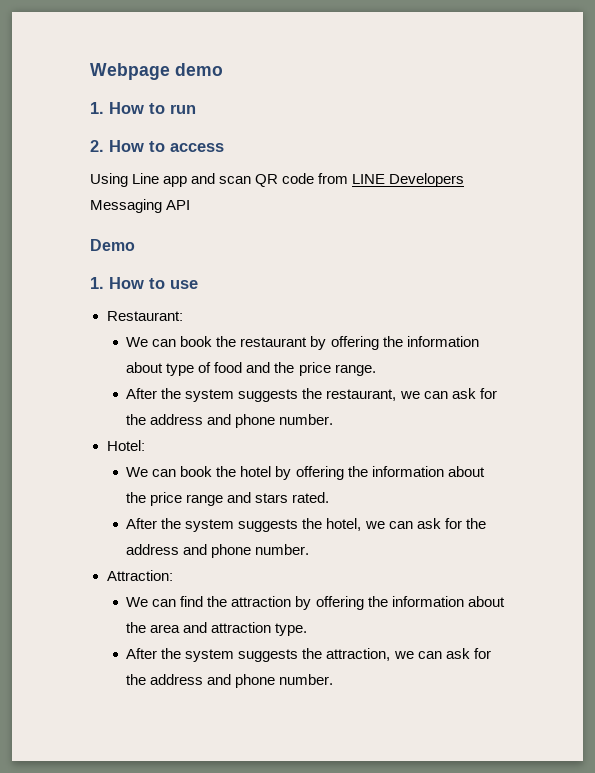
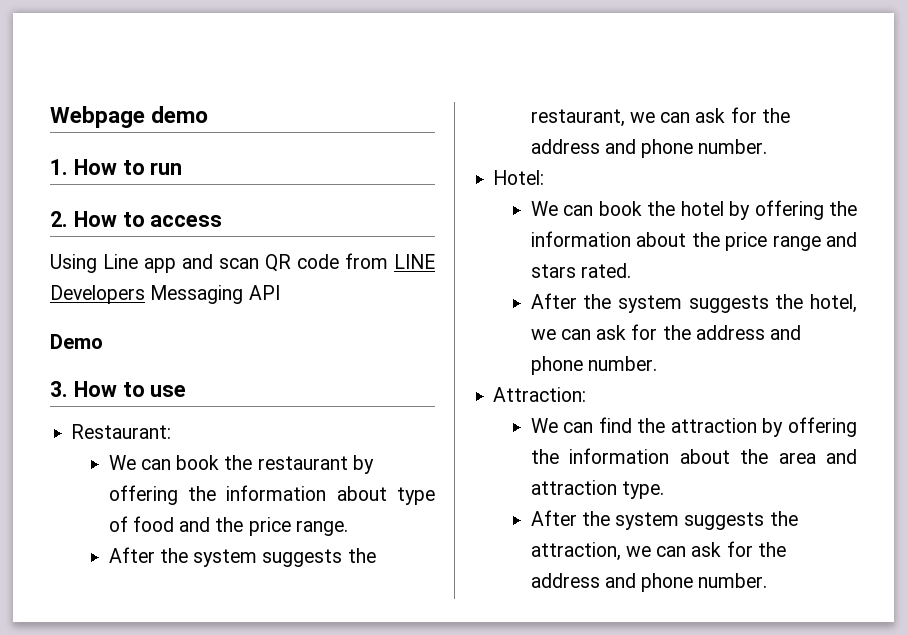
[90,277,104,289] 1. -> [50,381,68,397] 3.

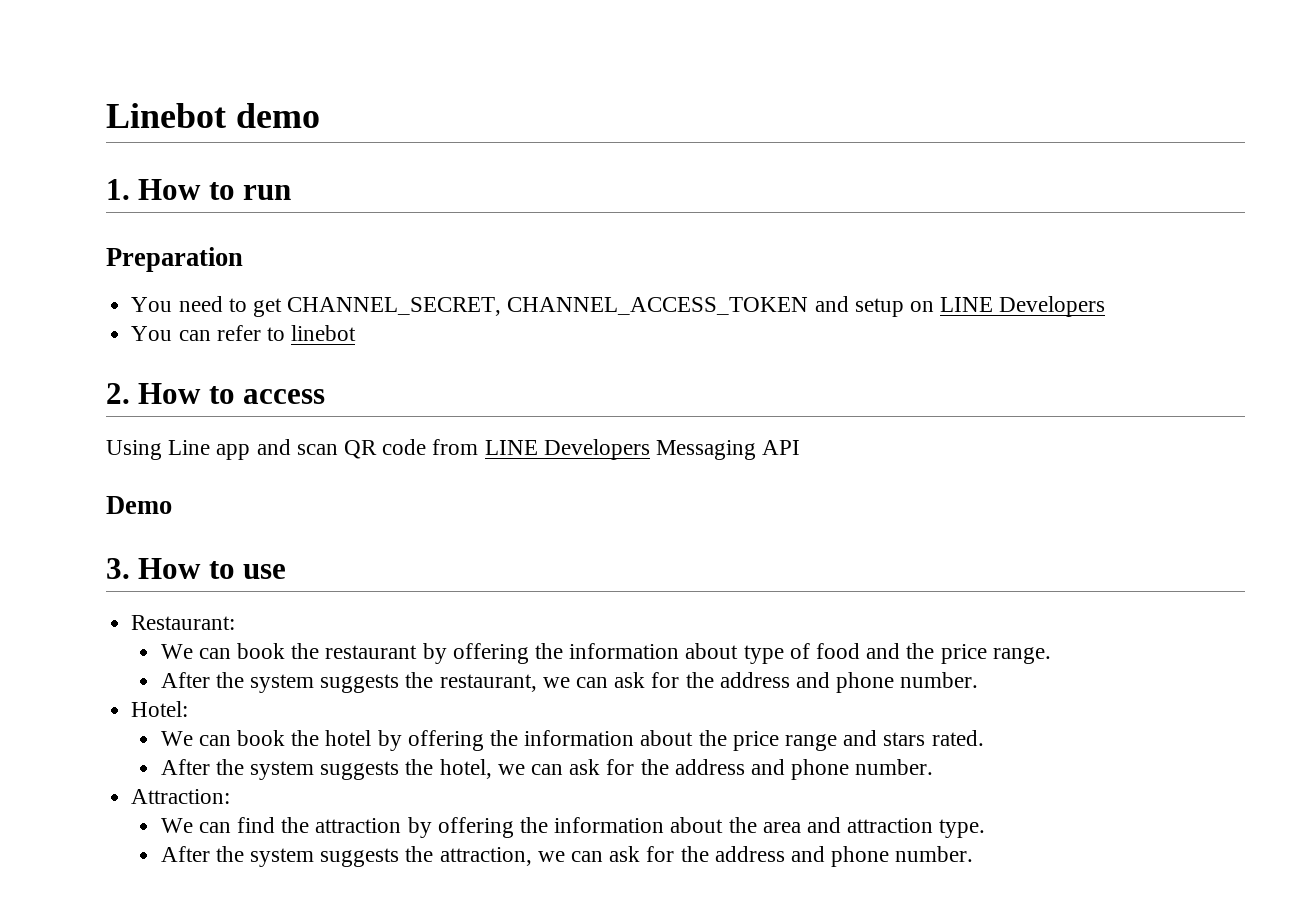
[50,106,145,128] Webpage -> [106,103,226,128] Linebot
(183, 168) none -> [106,247,243,272] [131,296,1106,317] [131,325,357,341] // Preparation // You need to get CHANNEL_SECRET, CHANNEL_ACCESS_TOKEN and setup on LINE Developers // You can refer to linebot

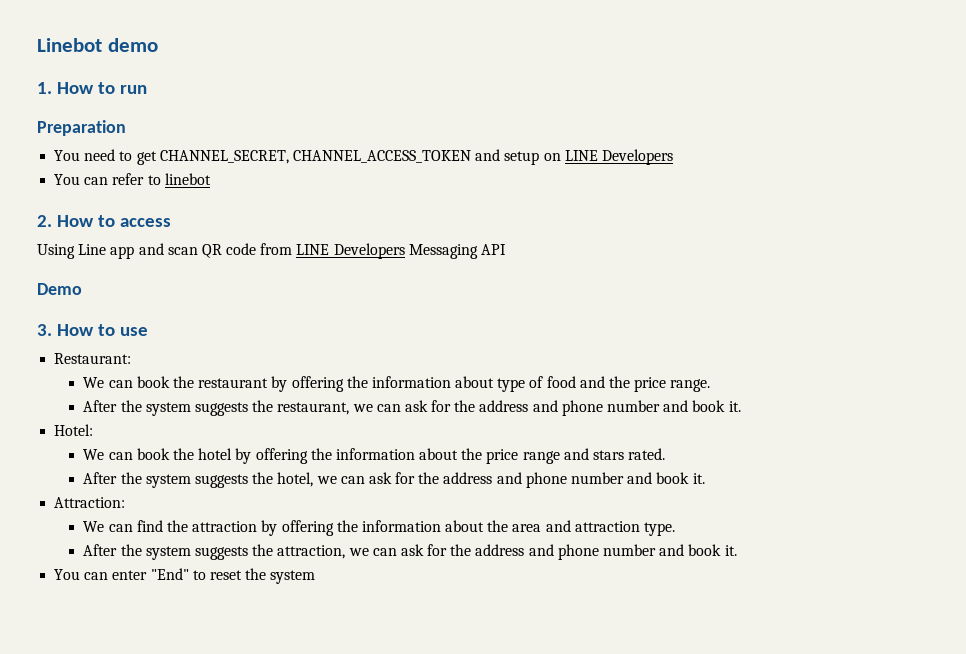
[900,672,979,688] number. -> [607,400,741,412] number and book it.
[855,759,934,775] number. -> [571,472,705,484] number and book it.
[895,846,974,862] number. -> [603,544,737,556] [54,568,316,584] number and book it. // You can enter "End" to reset the system

